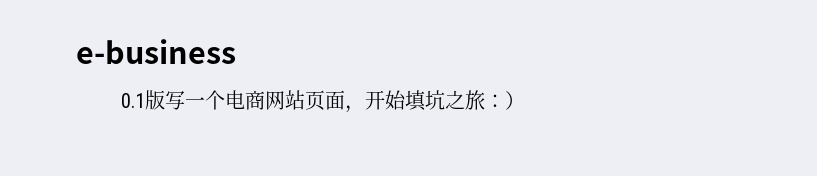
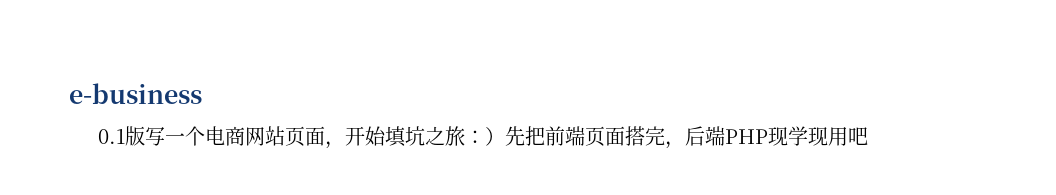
(525, 100) none -> [504,126,868,149] 先把前端页面搭完，后端PHP现学现用吧

